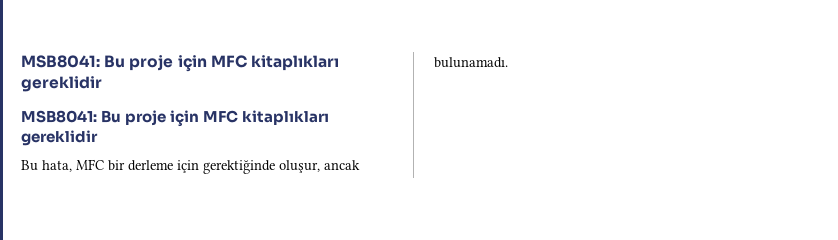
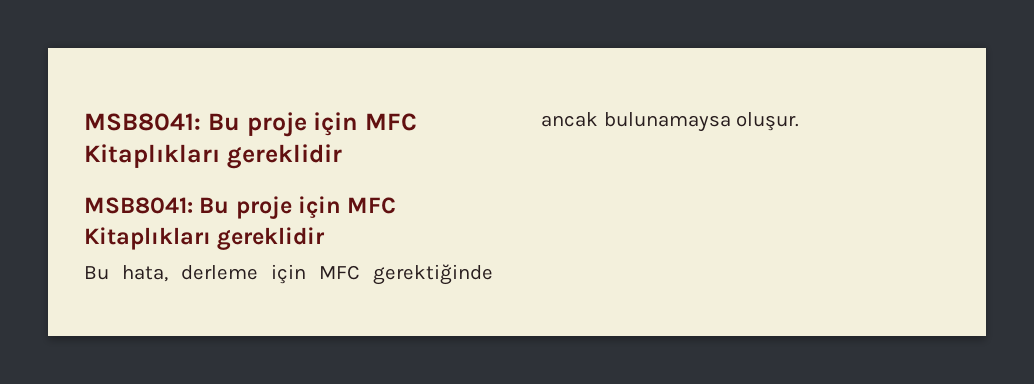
[21,55,339,72] MSB8041: Bu proje için MFC kitaplıkları -> [84,112,417,137] [84,144,220,168] MSB8041: Bu proje için MFC Kitaplıkları
[242,110,330,125] kitaplıkları -> [84,227,211,250] Kitaplıkları
[76,159,360,174] [434,57,508,68] MFC bir derleme için gerektiğinde oluşur, ancak bulunamadı. -> [181,264,493,285] [541,112,800,132] derleme için MFC gerektiğinde ancak bulunamaysa oluşur.

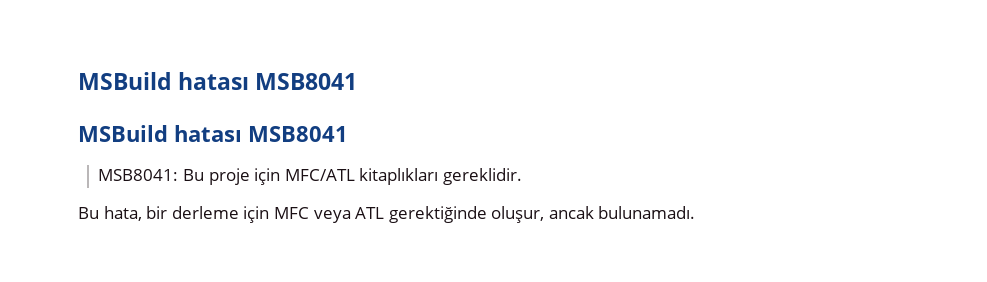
[84,112,417,137] [84,144,342,169] [84,196,397,219] [84,227,326,250] MSB8041: Bu proje için MFC Kitaplıkları gereklidir // MSB8041: Bu proje için MFC Kitaplıkları gereklidir -> [78,72,358,90] [78,125,348,142] [98,168,523,185] MSBuild hatası MSB8041 // MSBuild hatası MSB8041 // MSB8041: Bu proje için MFC/ATL kitaplıkları gereklidir.
(168, 273) none -> [146,206,168,219] bir
[373,264,493,285] [541,112,800,132] gerektiğinde ancak bulunamaysa oluşur. -> [313,206,696,223] veya ATL gerektiğinde oluşur, ancak bulunamadı.

